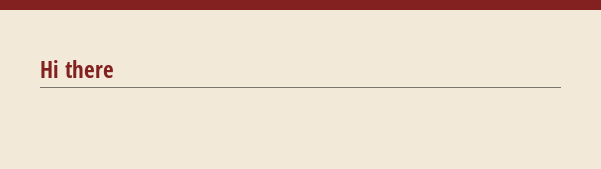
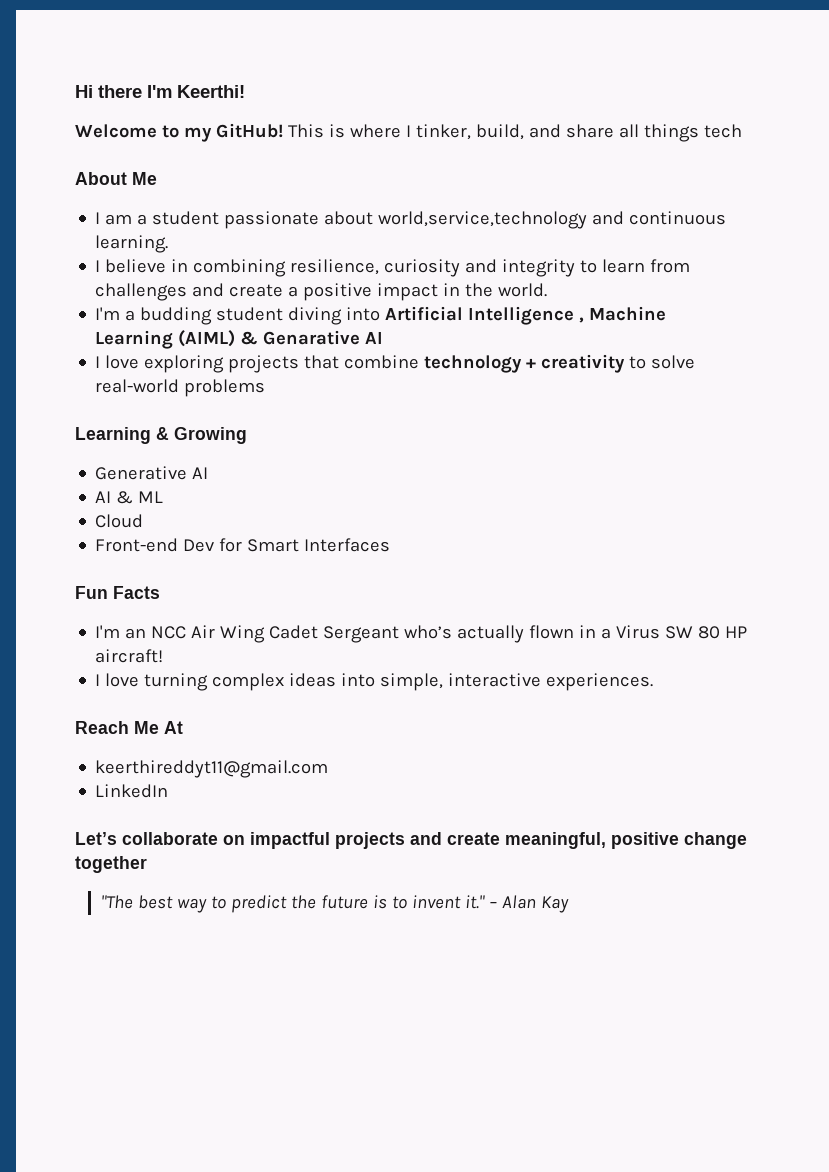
(115, 69) none -> [147,85,245,98] [75,123,742,142] [75,172,157,185] [95,211,727,229] [95,235,169,253] [95,259,691,277] [95,283,548,301] [95,306,667,325] [95,330,384,349] [95,354,696,373] [95,379,266,397] [75,427,247,444] [95,466,209,480] [95,491,164,504] [95,514,144,528] [95,538,391,552] [75,586,160,599] [95,625,748,643] [95,649,164,663] [95,673,654,691] [75,721,183,734] [95,760,329,778] [95,784,169,798] [75,832,747,849] [75,856,147,873] [101,895,570,913] I'm Keerthi! // Welcome to my GitHub! This is where I tinker, build, and share all things tech // About Me // I am a student passionate about world,service,technology and continuous learning. // I believe in combining resilience, curiosity and integrity to learn from challenges and create a positive impact in the world. // I'm a budding student diving into Artificial Intelligence , Machine Learning (AIML) & Genarative AI // I love exploring projects that combine technology + creativity to solve real-world problems // Learning & Growing // Generative AI // AI & ML // Cloud // Front-end Dev for Smart Interfaces // Fun Facts // I'm an NCC Air Wing Cadet Sergeant who’s actually flown in a Virus SW 80 HP aircraft! // I love turning complex ideas into simple, interactive experiences. // Reach Me At // keerthireddyt11@gmail.com // LinkedIn // Let’s collaborate on impactful projects and create meaningful, positive change together // "The best way to predict the future is to invent it." – Alan Kay

